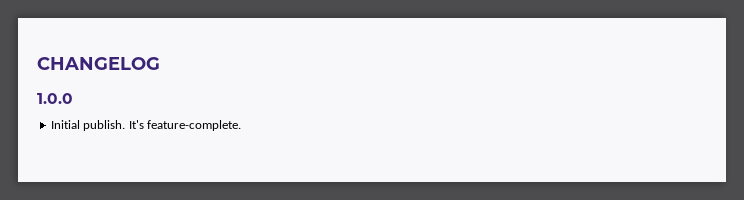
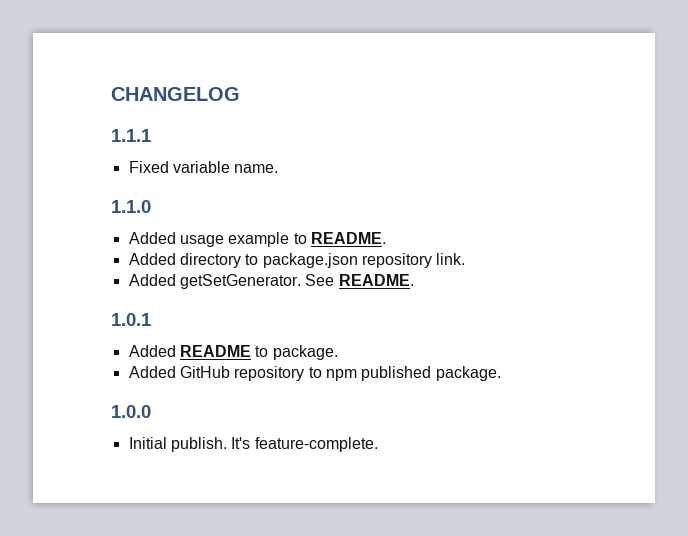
(160, 63) none -> [111,129,151,142] [128,161,279,173] [111,200,151,213] [128,232,386,247] [128,253,466,268] [128,274,414,289] [111,313,151,326] [128,345,338,360] [128,366,501,381] // 1.1.1 // Fixed variable name. // 1.1.0 // Added usage example to README. // Added directory to package.json repository link. // Added getSetGenerator. See README. // 1.0.1 // Added README to package. // Added GitHub repository to npm published package.

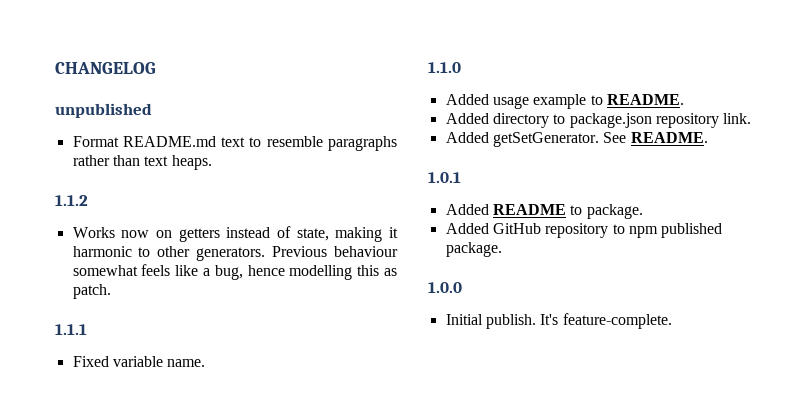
(240, 94) none -> [55,103,152,118] [72,136,398,151] [72,155,212,170] [55,195,88,206] [72,226,399,242] [72,246,398,261] [72,264,398,280] [72,284,111,299] // unpublished // Format README.md text to resemble paragraphs rather than text heaps. // 1.1.2 // Works now on getters instead of state, making it harmonic to other generators. Previous behaviour somewhat feels like a bug, hence modelling this as patch.

